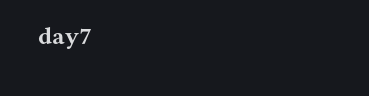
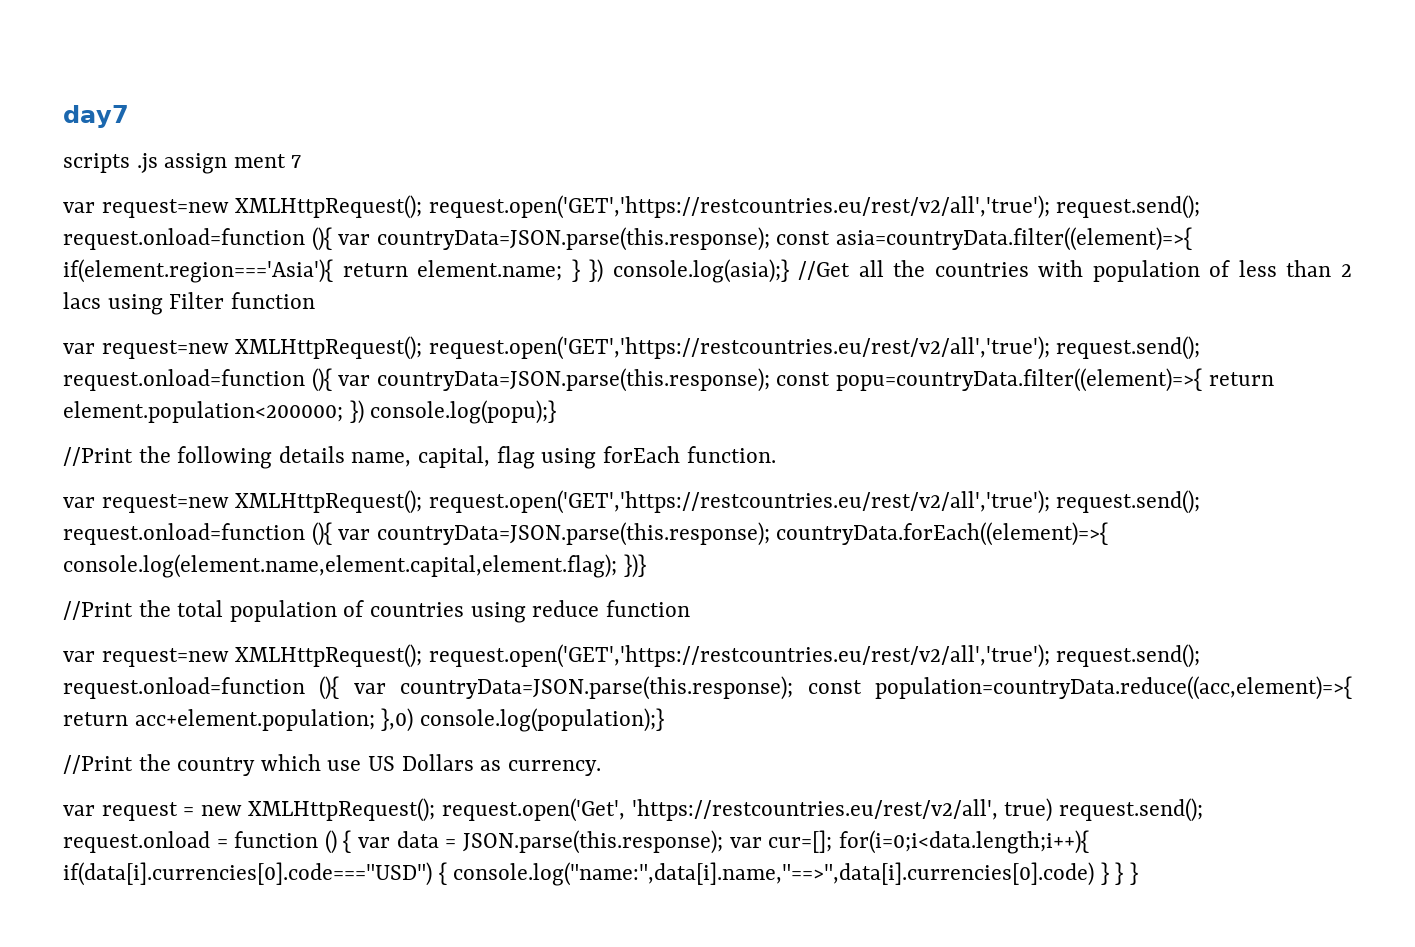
(92, 38) none -> [63,153,302,174] [63,195,1201,219] [63,227,1193,251] [63,259,1352,283] [63,292,315,315] [63,336,1201,360] [63,368,1274,392] [63,400,557,424] [63,446,776,469] [63,490,1201,514] [63,522,1109,546] [63,554,646,578] [63,600,690,623] [63,644,1201,668] [63,676,1352,700] [63,708,664,732] [63,754,601,776] [63,798,1203,822] [63,830,1089,854] [63,862,1139,886] // scripts .js assign ment 7 // var request=new XMLHttpRequest(); request.open('GET','https://restcountries.eu/rest/v2/all','true'); request.send(); request.onload=function (){ var countryData=JSON.parse(this.response); const asia=countryData.filter((element)=>{ if(element.region==='Asia'){ return element.name; } }) console.log(asia);} //Get all the countries with population of less than 2 lacs using Filter function // var request=new XMLHttpRequest(); request.open('GET','https://restcountries.eu/rest/v2/all','true'); request.send(); request.onload=function (){ var countryData=JSON.parse(this.response); const popu=countryData.filter((element)=>{ return element.population<200000; }) console.log(popu);} // //Print the following details name, capital, flag using forEach function. // var request=new XMLHttpRequest(); request.open('GET','https://restcountries.eu/rest/v2/all','true'); request.send(); request.onload=function (){ var countryData=JSON.parse(this.response); countryData.forEach((element)=>{ console.log(element.name,element.capital,element.flag); })} // //Print the total population of countries using reduce function // var request=new XMLHttpRequest(); request.open('GET','https://restcountries.eu/rest/v2/all','true'); request.send(); request.onload=function (){ var countryData=JSON.parse(this.response); const population=countryData.reduce((acc,element)=>{ return acc+element.population; },0) console.log(population);} // //Print the country which use US Dollars as currency. // var request = new XMLHttpRequest(); request.open('Get', 'https://restcountries.eu/rest/v2/all', true) request.send(); request.onload = function () { var data = JSON.parse(this.response); var cur=[]; for(i=0;i<data.length;i++){ if(data[i].currencies[0].code==="USD") { console.log("name:",data[i].name,"==>",data[i].currencies[0].code) } } }

